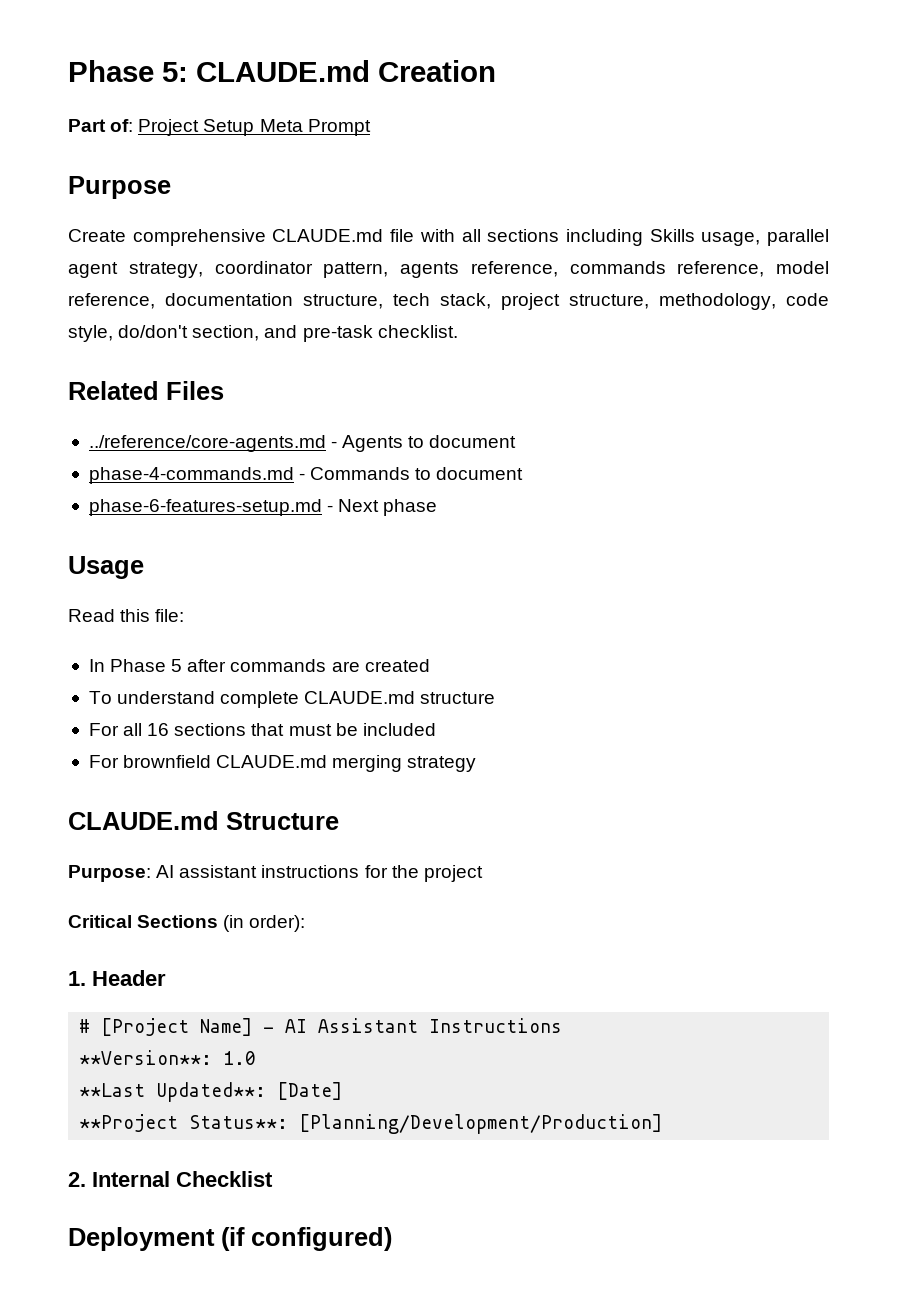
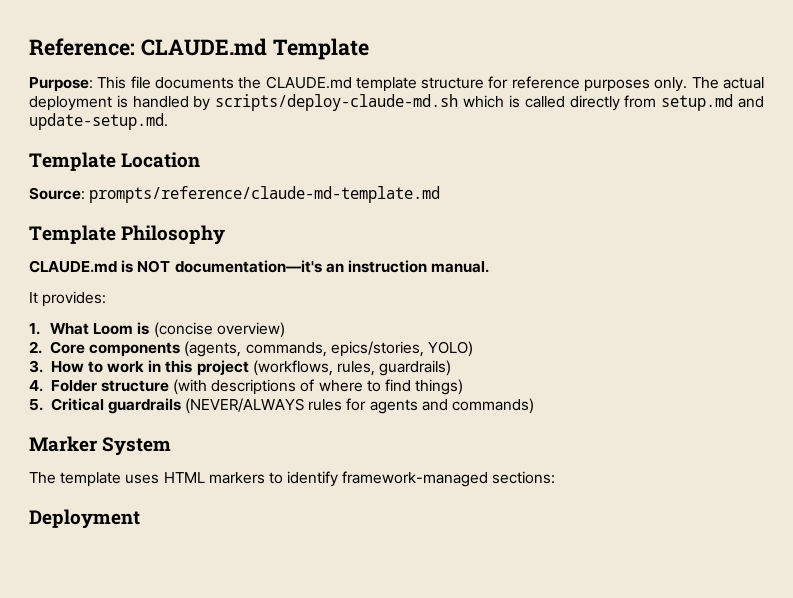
[68,60,496,82] [68,119,371,136] [68,176,171,199] [68,229,829,246] [68,261,829,278] [68,293,829,310] [68,325,458,342] [68,381,224,400] [88,435,517,452] [88,467,524,484] [88,499,438,516] [68,556,144,579] [68,609,185,622] [88,659,430,672] [88,691,496,708] [88,723,436,736] [88,755,477,772] [68,811,339,830] [68,865,483,882] [68,915,306,932] [68,970,166,986] [79,1018,563,1036] [79,1050,257,1065] [79,1082,343,1102] [79,1114,663,1134] [68,1171,273,1187] Phase 5: CLAUDE.md Creation // Part of: Project Setup Meta Prompt // Purpose // Create comprehensive CLAUDE.md file with all sections including Skills usage, parallel agent strategy, coordinator pattern, agents reference, commands reference, model reference, documentation structure, tech stack, project structure, methodology, code style, do/don't section, and pre-task checklist. // Related Files // ../reference/core-agents.md - Agents to document // phase-4-commands.md - Commands to document // phase-6-features-setup.md - Next phase // Usage // Read this file: // In Phase 5 after commands are created // To understand complete CLAUDE.md structure // For all 16 sections that must be included // For brownfield CLAUDE.md merging strategy // CLAUDE.md Structure // Purpose: AI assistant instructions for the project // Critical Sections (in order): // 1. Header // # [Project Name] - AI Assistant Instructions // **Version**: 1.0 // **Last Updated**: [Date] // **Project Status**: [Planning/Development/Production] // 2. Internal Checklist -> [29,38,369,60] [29,76,764,92] [29,94,765,111] [29,113,168,130] [29,152,201,171] [29,186,441,203] [29,225,226,245] [29,260,490,273] [29,291,107,307] [29,322,285,338] [29,341,473,357] [29,360,452,376] [29,379,464,395] [29,398,535,414] [29,436,172,456] [29,471,556,487] Reference: CLAUDE.md Template // Purpose: This file documents the CLAUDE.md template structure for reference purposes only. The actual deployment is handled by scripts/deploy-claude-md.sh which is called directly from setup.md and update-setup.md. // Template Location // Source: prompts/reference/claude-md-template.md // Template Philosophy // CLAUDE.md is NOT documentation—it's an instruction manual. // It provides: // 1. What Loom is (concise overview) // 2. Core components (agents, commands, epics/stories, YOLO) // 3. How to work in this project (workflows, rules, guardrails) // 4. Folder structure (with descriptions of where to find things) // 5. Critical guardrails (NEVER/ALWAYS rules for agents and commands) // Marker System // The template uses HTML markers to identify framework-managed sections:
[221,1227,392,1251] (if configured) -> (140, 519) none

